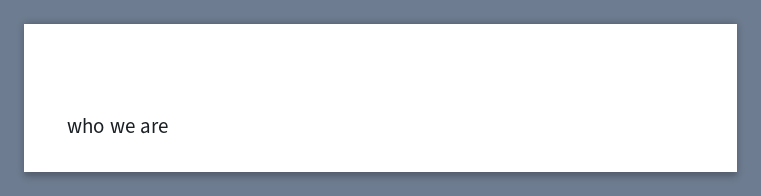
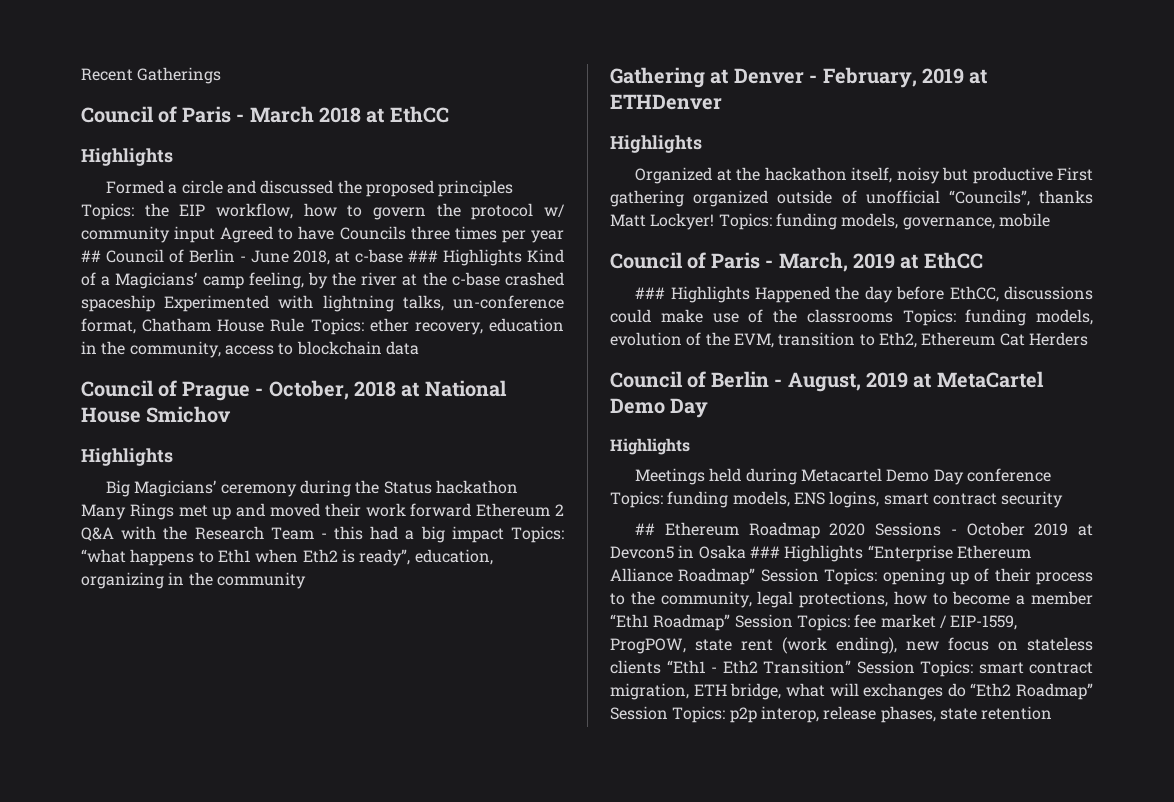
[67,118,169,134] who we are -> [81,67,222,84] [81,106,449,123] [81,148,173,166] [106,180,514,197] [81,203,565,220] [81,226,564,243] [81,249,565,266] [81,272,564,289] [81,295,564,312] [81,318,564,335] [81,341,419,358] [81,380,507,401] [81,406,232,423] [81,448,173,466] [106,480,519,497] [81,503,565,520] [81,526,564,543] [81,549,493,566] [81,572,306,589] [610,67,988,88] [610,94,722,110] [610,135,702,153] [635,167,1093,184] [610,190,1093,207] [610,213,1050,230] [610,252,983,272] [635,286,1093,303] [610,309,1093,326] [610,332,1088,348] [610,371,1044,392] [610,398,709,418] [610,438,690,455] [635,468,1052,485] [610,491,1064,508] [635,522,1093,539] [610,545,1031,562] [610,568,1093,585] [610,591,1093,608] [610,614,1018,631] [610,637,1093,654] [610,660,1093,677] [610,683,1093,700] [610,706,1053,723] Recent Gatherings // Council of Paris - March 2018 at EthCC // Highlights // Formed a circle and discussed the proposed principles Topics: the EIP workflow, how to govern the protocol w/ community input Agreed to have Councils three times per year ## Council of Berlin - June 2018, at c-base ### Highlights Kind of a Magicians’ camp feeling, by the river at the c-base crashed spaceship Experimented with lightning talks, un-conference format, Chatham House Rule Topics: ether recovery, education in the community, access to blockchain data // Council of Prague - October, 2018 at National House Smichov // Highlights // Big Magicians’ ceremony during the Status hackathon Many Rings met up and moved their work forward Ethereum 2 Q&A with the Research Team - this had a big impact Topics: “what happens to Eth1 when Eth2 is ready”, education, organizing in the community // Gathering at Denver - February, 2019 at ETHDenver // Highlights // Organized at the hackathon itself, noisy but productive First gathering organized outside of unofficial “Councils”, thanks Matt Lockyer! Topics: funding models, governance, mobile // Council of Paris - March, 2019 at EthCC // ### Highlights Happened the day before EthCC, discussions could make use of the classrooms Topics: funding models, evolution of the EVM, transition to Eth2, Ethereum Cat Herders // Council of Berlin - August, 2019 at MetaCartel Demo Day // Highlights // Meetings held during Metacartel Demo Day conference Topics: funding models, ENS logins, smart contract security // ## Ethereum Roadmap 2020 Sessions - October 2019 at Devcon5 in Osaka ### Highlights “Enterprise Ethereum Alliance Roadmap” Session Topics: opening up of their process to the community, legal protections, how to become a member “Eth1 Roadmap” Session Topics: fee market / EIP-1559, ProgPOW, state rent (work ending), new focus on stateless clients “Eth1 - Eth2 Transition” Session Topics: smart contract migration, ETH bridge, what will exchanges do “Eth2 Roadmap” Session Topics: p2p interop, release phases, state retention

